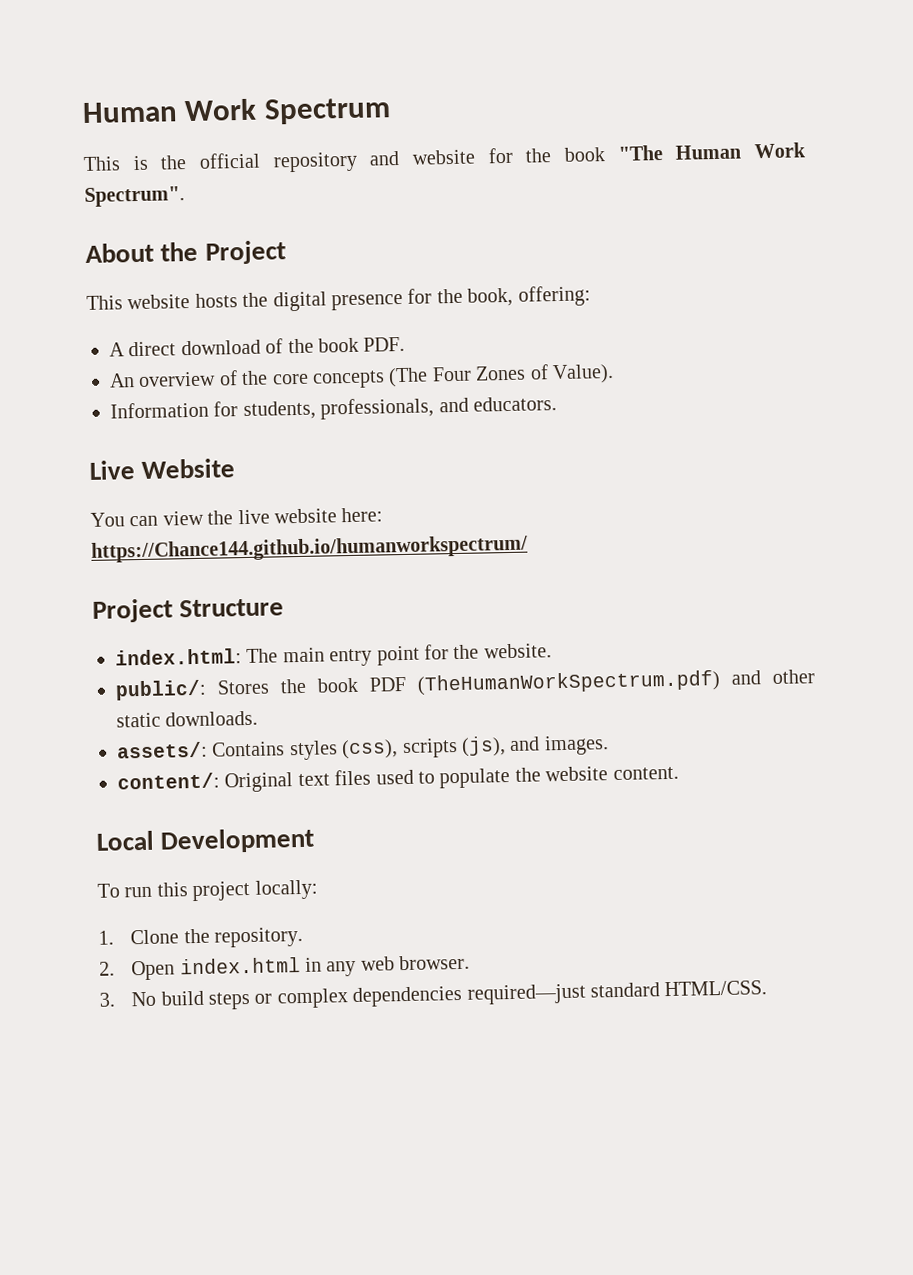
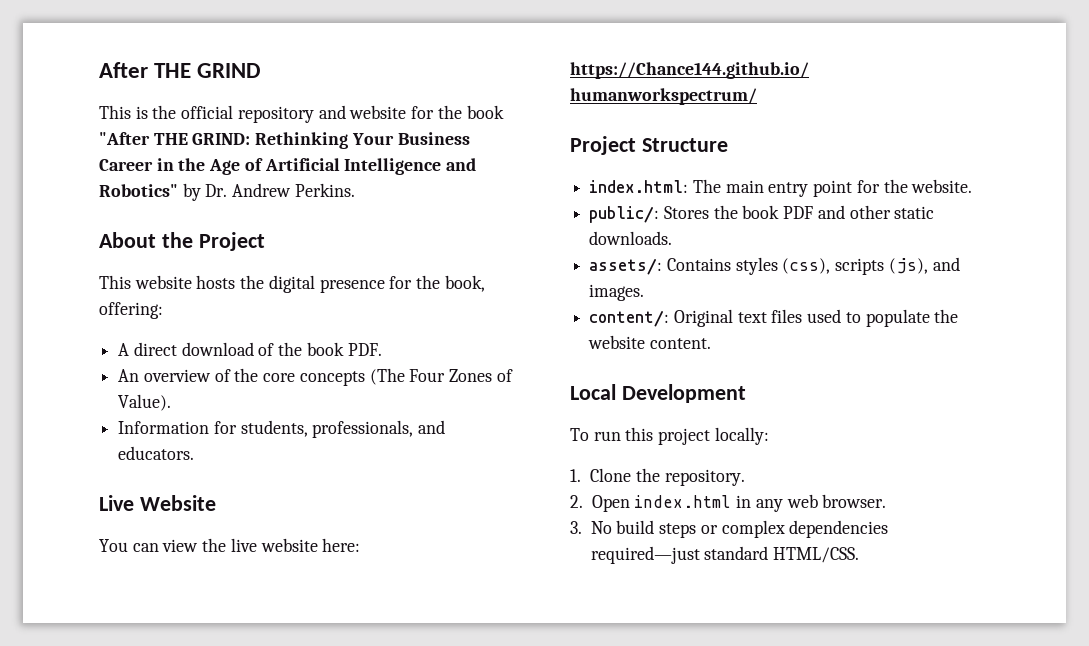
[82,97,391,125] Human Work Spectrum -> [99,62,262,78] After THE GRIND
[617,142,806,161] [84,186,185,207] "The Human Work Spectrum". -> [99,132,470,149] [99,158,477,175] [99,183,355,201] "After THE GRIND: Rethinking Your Business Career in the Age of Artificial Intelligence and Robotics" by Dr. Andrew Perkins.
[417,669,721,696] (TheHumanWorkSpectrum.pdf) -> (814, 212) none

